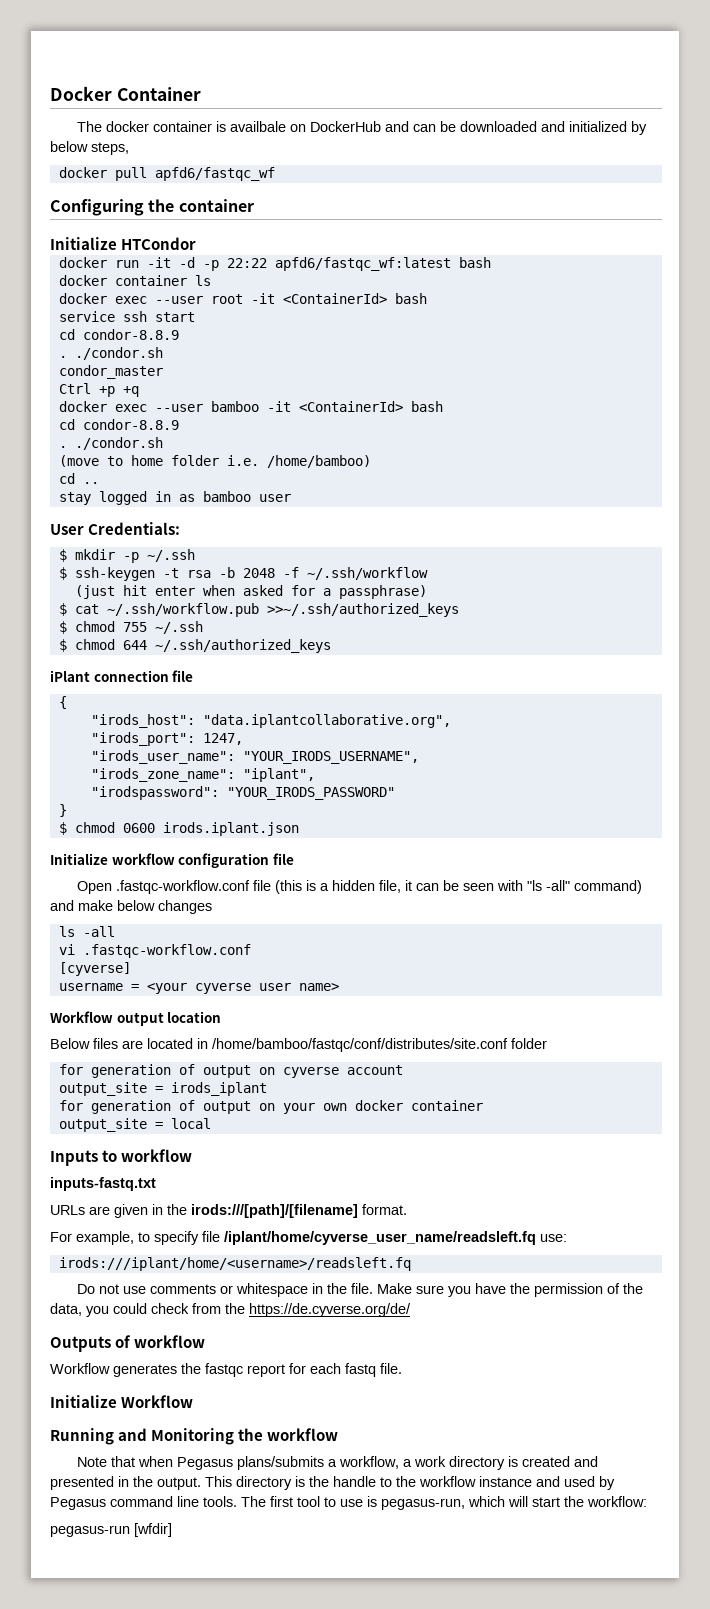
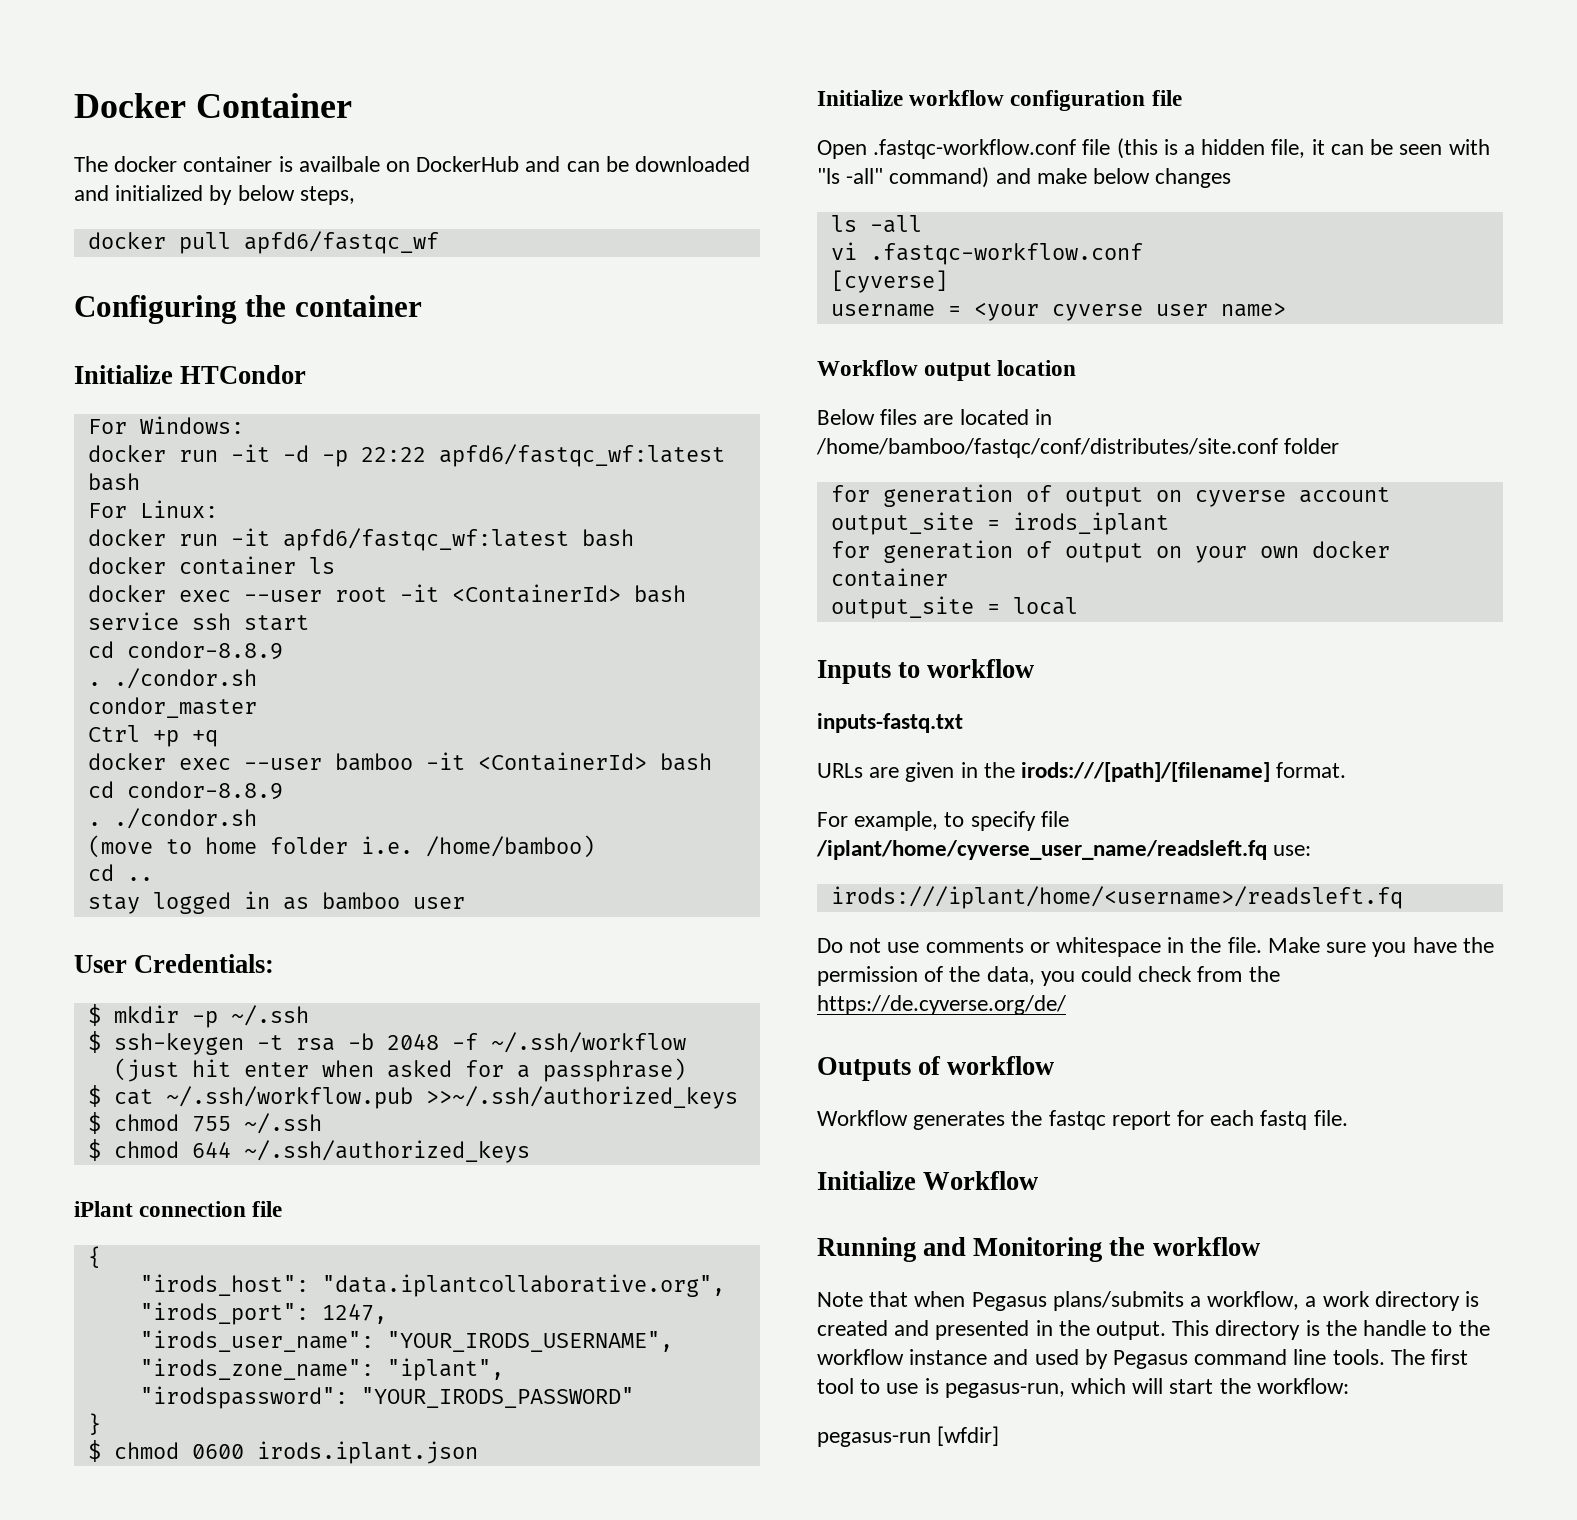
(197, 243) none -> [87,416,244,434] // For Windows:
(491, 262) none -> [87,500,218,518] [87,528,634,551] // For Linux: // docker run -it apfd6/fastqc_wf:latest bash

